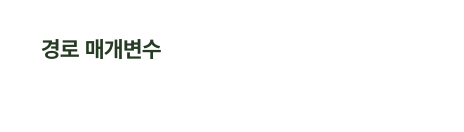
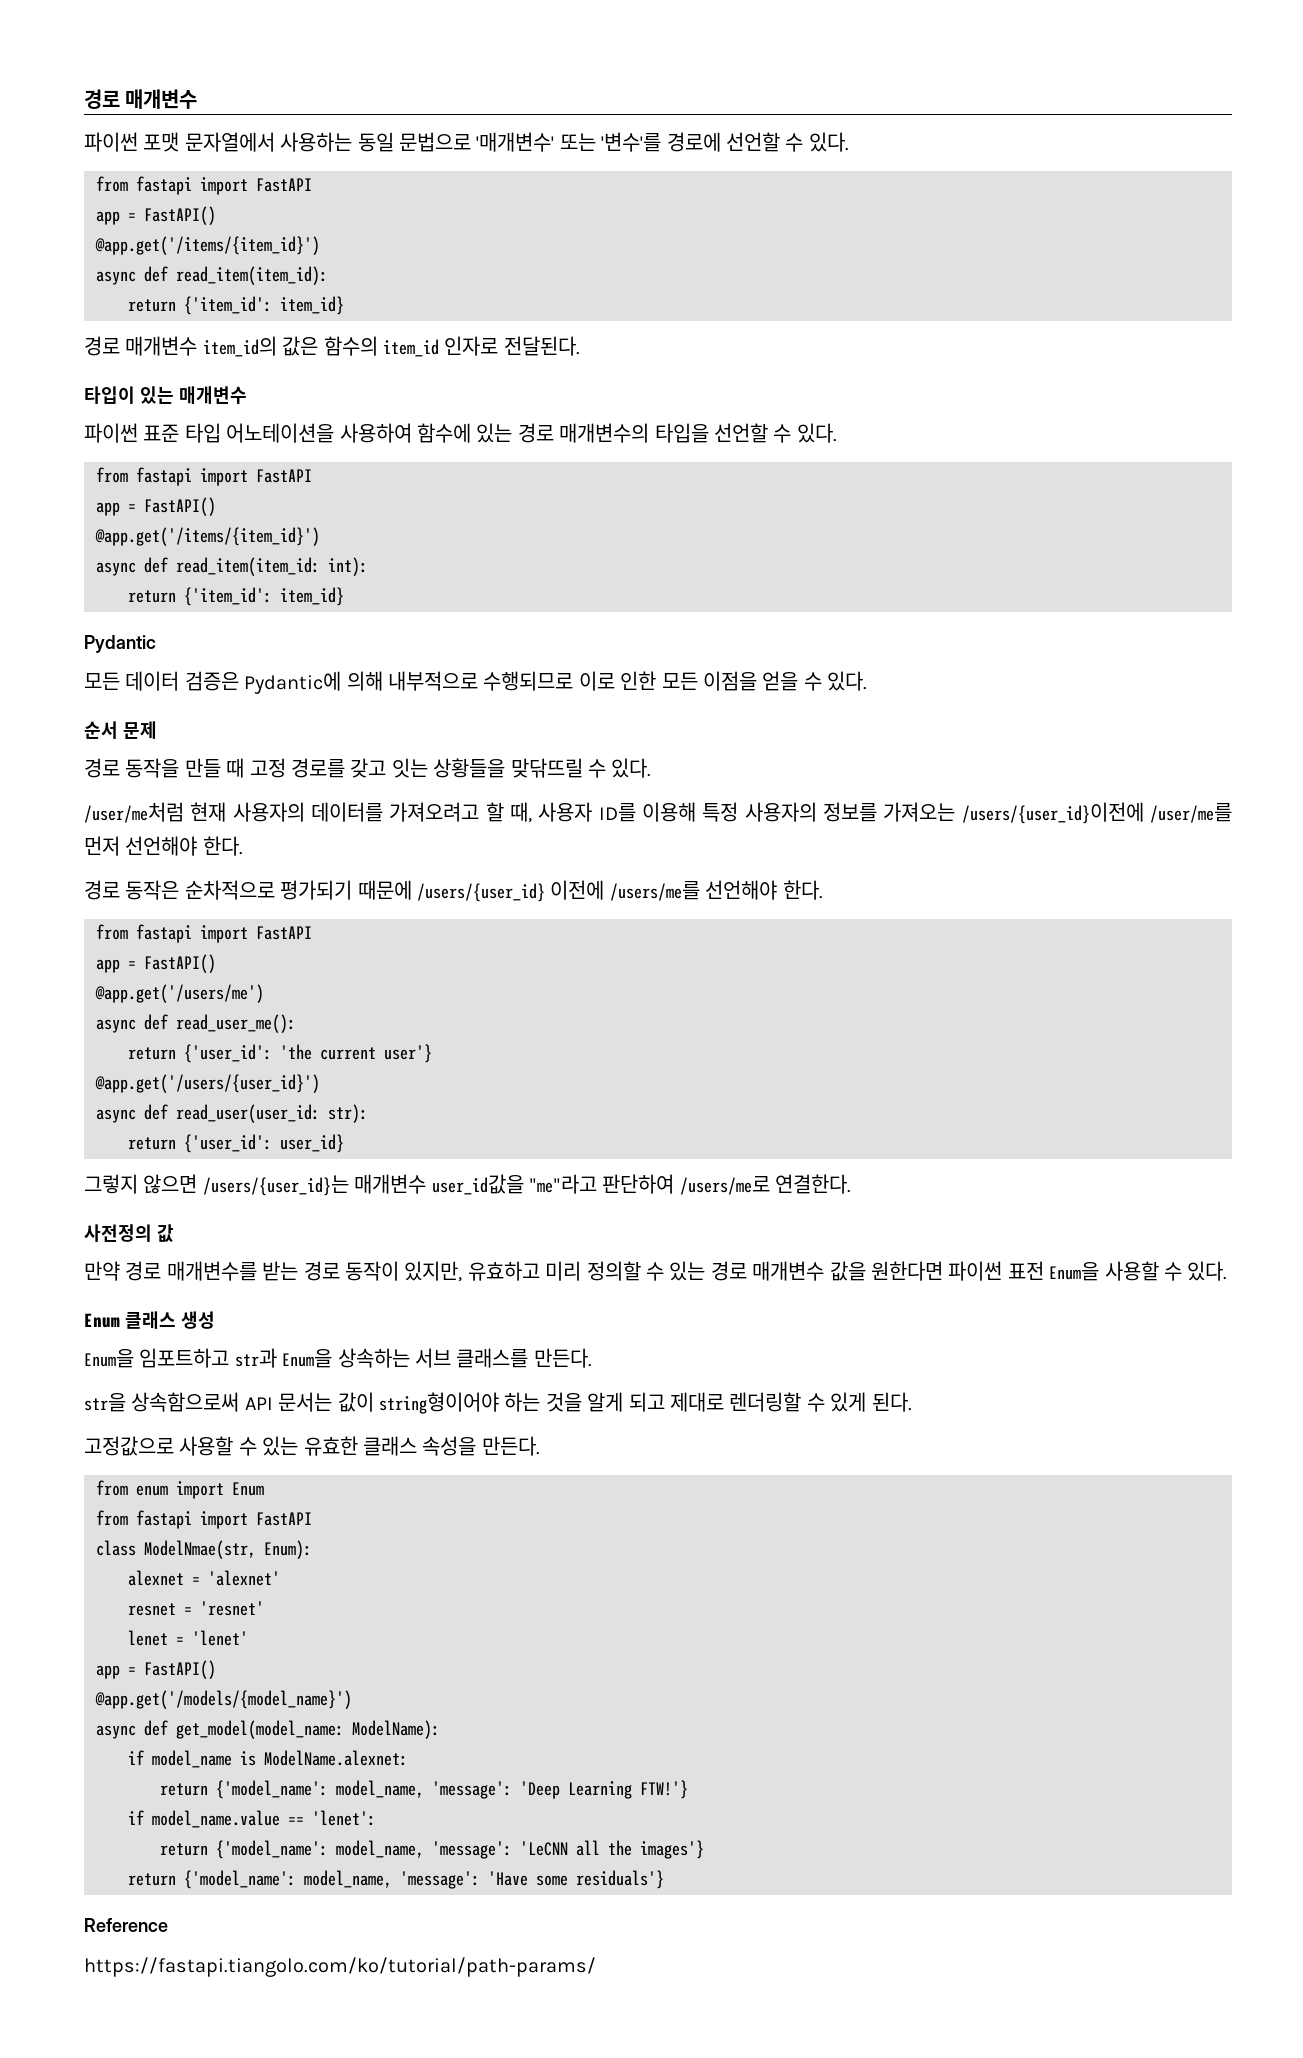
[41,39,162,60] 경로 매개변수 -> [84,89,198,109] [84,132,849,152] [96,176,312,195] [96,206,216,225] [95,236,320,255] [96,266,328,285] [128,296,344,315] [84,336,580,357] [84,386,247,404] [84,423,837,443] [96,467,312,486] [96,497,216,516] [95,527,320,546] [96,557,368,576] [128,587,344,606] [84,635,156,653] [84,671,868,694] [84,721,157,739] [84,758,652,778] [84,802,1233,824] [84,836,243,856] [84,880,823,902] [96,924,312,943] [96,954,216,973] [95,984,264,1003] [96,1014,296,1033] [128,1044,432,1063] [95,1074,320,1093] [96,1104,368,1123] [128,1134,344,1153] [84,1174,852,1196] [84,1224,174,1242] [84,1261,1228,1282] [84,1311,215,1329] [84,1348,592,1368] [84,1392,912,1414] [84,1436,540,1456] [96,1480,264,1499] [96,1510,312,1529] [96,1540,312,1559] [128,1570,280,1586] [128,1601,264,1616] [128,1630,248,1646] [96,1660,216,1679] [95,1690,352,1709] [96,1720,440,1739] [128,1750,408,1768] [160,1780,688,1799] [128,1810,376,1828] [160,1840,704,1859] [128,1870,664,1889] [84,1918,168,1932] [84,1957,596,1977] 경로 매개변수 // 파이썬 포맷 문자열에서 사용하는 동일 문법으로 '매개변수' 또는 '변수'를 경로에 선언할 수 있다. // from fastapi import FastAPI // app = FastAPI() // @app.get('/items/{item_id}') // async def read_item(item_id): // return {'item_id': item_id} // 경로 매개변수 item_id의 값은 함수의 item_id 인자로 전달된다. // 타입이 있는 매개변수 // 파이썬 표준 타입 어노테이션을 사용하여 함수에 있는 경로 매개변수의 타입을 선언할 수 있다. // from fastapi import FastAPI // app = FastAPI() // @app.get('/items/{item_id}') // async def read_item(item_id: int): // return {'item_id': item_id} // Pydantic // 모든 데이터 검증은 Pydantic에 의해 내부적으로 수행되므로 이로 인한 모든 이점을 얻을 수 있다. // 순서 문제 // 경로 동작을 만들 때 고정 경로를 갖고 잇는 상황들을 맞닦뜨릴 수 있다. // /user/me처럼 현재 사용자의 데이터를 가져오려고 할 때, 사용자 ID를 이용해 특정 사용자의 정보를 가져오는 /users/{user_id}이전에 /user/me를 먼저 선언해야 한다. // 경로 동작은 순차적으로 평가되기 때문에 /users/{user_id} 이전에 /users/me를 선언해야 한다. // from fastapi import FastAPI // app = FastAPI() // @app.get('/users/me') // async def read_user_me(): // return {'user_id': 'the current user'} // @app.get('/users/{user_id}') // async def read_user(user_id: str): // return {'user_id': user_id} // 그렇지 않으면 /users/{user_id}는 매개변수 user_id값을 "me"라고 판단하여 /users/me로 연결한다. // 사전정의 값 // 만약 경로 매개변수를 받는 경로 동작이 있지만, 유효하고 미리 정의할 수 있는 경로 매개변수 값을 원한다면 파이썬 표전 Enum을 사용할 수 있다. // Enum 클래스 생성 // Enum을 임포트하고 str과 Enum을 상속하는 서브 클래스를 만든다. // str을 상속함으로써 API 문서는 값이 string형이어야 하는 것을 알게 되고 제대로 렌더링할 수 있게 된다. // 고정값으로 사용할 수 있는 유효한 클래스 속성을 만든다. // from enum import Enum // from fastapi import FastAPI // class ModelNmae(str, Enum): // alexnet = 'alexnet' // resnet = 'resnet' // lenet = 'lenet' // app = FastAPI() // @app.get('/models/{model_name}') // async def get_model(model_name: ModelName): // if model_name is ModelName.alexnet: // return {'model_name': model_name, 'message': 'Deep Learning FTW!'} // if model_name.value == 'lenet': // return {'model_name': model_name, 'message': 'LeCNN all the images'} // return {'model_name': model_name, 'message': 'Have some residuals'} // Reference // https://fastapi.tiangolo.com/ko/tutorial/path-params/

